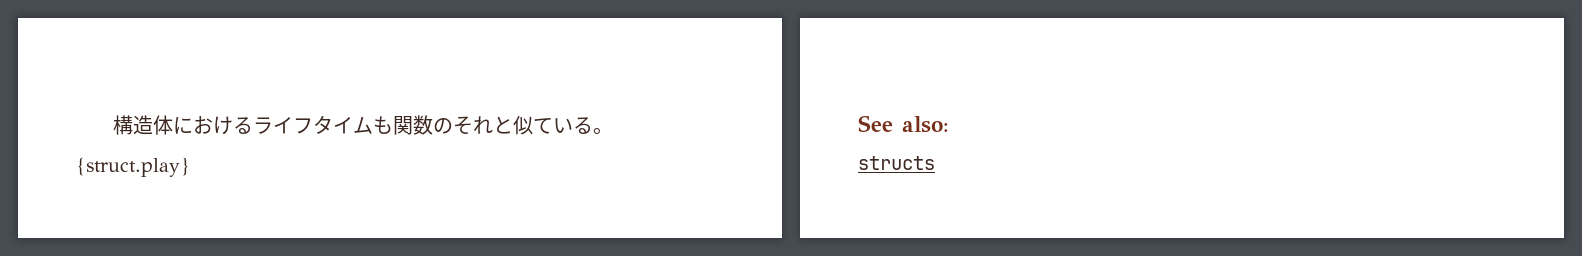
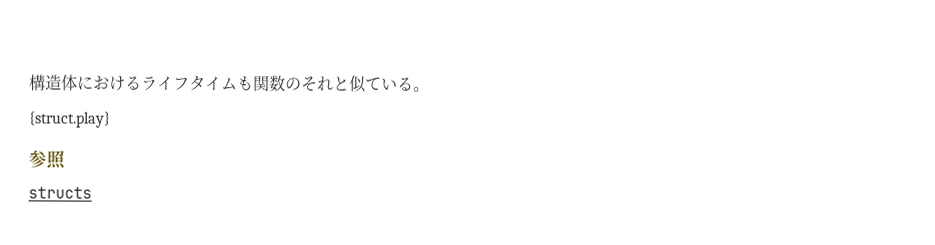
[858,115,949,133] See also: -> [28,150,66,170] 参照

